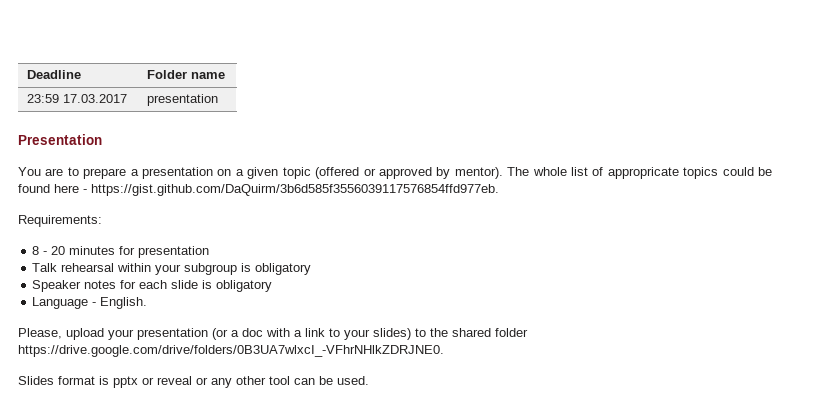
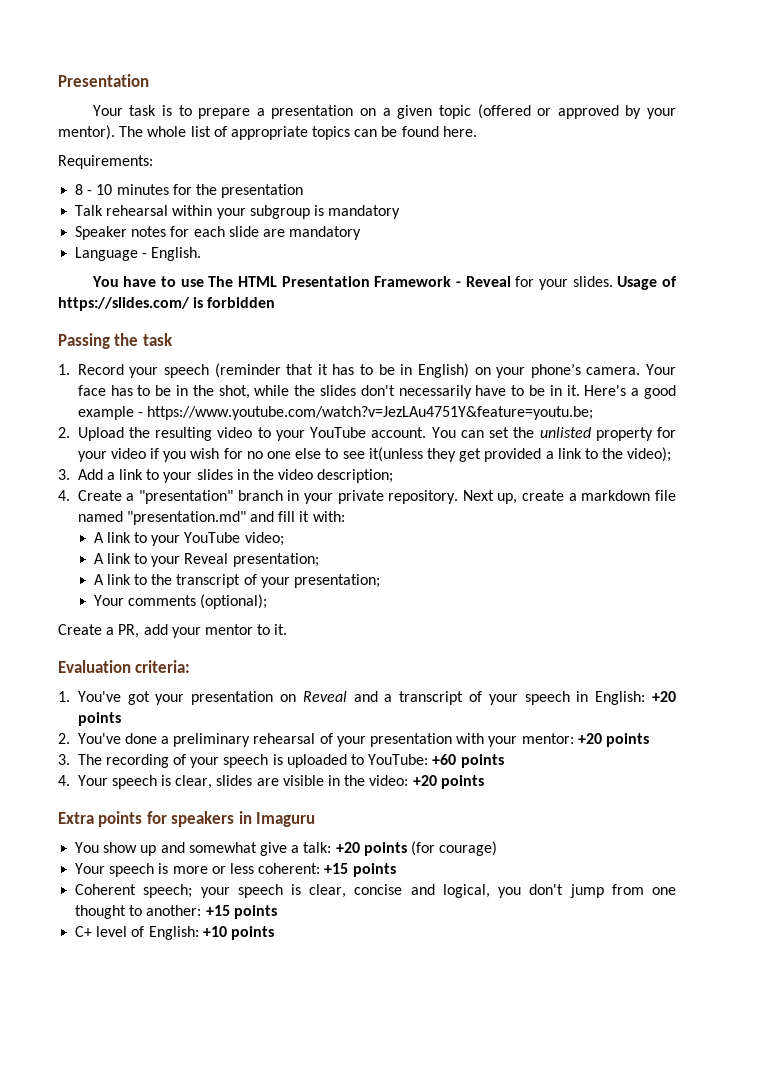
[27,70,82,79] [147,70,226,79] [27,94,128,103] [147,94,219,106] [18,134,102,145] [18,167,64,176] Deadline | Folder name // 23:59 17.03.2017 | presentation // Presentation // You are -> [58,74,149,87] [92,105,172,116] Presentation // Your task is
(451, 173) none -> [646,108,676,119] your
[607,167,772,179] [18,184,499,196] appropricate topics could be found here - https://gist.github.com/DaQuirm/3b6d585f3556039117576854ffd977eb. -> [230,126,477,140] appropriate topics can be found here.
[51,246,66,255] 20 -> [96,184,113,195] 10
(136, 250) none -> [195,184,217,195] the
[255,263,312,275] obligatory -> [328,205,401,219] mandatory
[202,280,273,292] is obligatory -> [262,226,362,240] are mandatory
[18,328,528,340] [18,345,444,357] [18,376,369,388] Please, upload your presentation (or a doc with a link to your slides) to the shared folder https://drive.google.com/drive/folders/0B3UA7wlxcI_-VFhrNHlkZDRJNE0. // Slides format is pptx or reveal or any other tool can be used. -> [91,276,677,290] [58,297,276,311] [58,333,173,349] [58,363,677,378] [77,385,677,399] [77,406,594,420] [58,427,676,441] [77,447,672,462] [58,469,394,483] [58,490,676,504] [77,511,345,525] [93,532,284,546] [93,553,319,567] [93,574,380,588] [93,594,268,609] [58,624,288,638] [58,660,191,673] [58,691,677,705] [77,712,121,726] [58,733,649,747] [58,754,504,768] [58,775,484,789] [58,811,316,827] [75,841,498,856] [75,863,396,877] [75,884,676,898] [75,905,277,919] [75,926,274,940] You have to use The HTML Presentation Framework - Reveal for your slides. Usage of https://slides.com/ is forbidden // Passing the task // 1. Record your speech (reminder that it has to be in English) on your phone’s camera. Your face has to be in the shot, while the slides don't necessarily have to be in it. Here's a good example - https://www.youtube.com/watch?v=JezLAu4751Y&feature=youtu.be; // 2. Upload the resulting video to your YouTube account. You can set the unlisted property for your video if you wish for no one else to see it(unless they get provided a link to the video); // 3. Add a link to your slides in the video description; // 4. Create a "presentation" branch in your private repository. Next up, create a markdown file named "presentation.md" and fill it with: // A link to your YouTube video; // A link to your Reveal presentation; // A link to the transcript of your presentation; // Your comments (optional); // Create a PR, add your mentor to it. // Evaluation criteria: // 1. You've got your presentation on Reveal and a transcript of your speech in English: +20 points // 2. You've done a preliminary rehearsal of your presentation with your mentor: +20 points // 3. The recording of your speech is uploaded to YouTube: +60 points // 4. Your speech is clear, slides are visible in the video: +20 points // Extra points for speakers in Imaguru // You show up and somewhat give a talk: +20 points (for courage) // Your speech is more or less coherent: +15 points // Coherent speech; your speech is clear, concise and logical, you don't jump from one thought to another: +15 points // C+ level of English: +10 points

